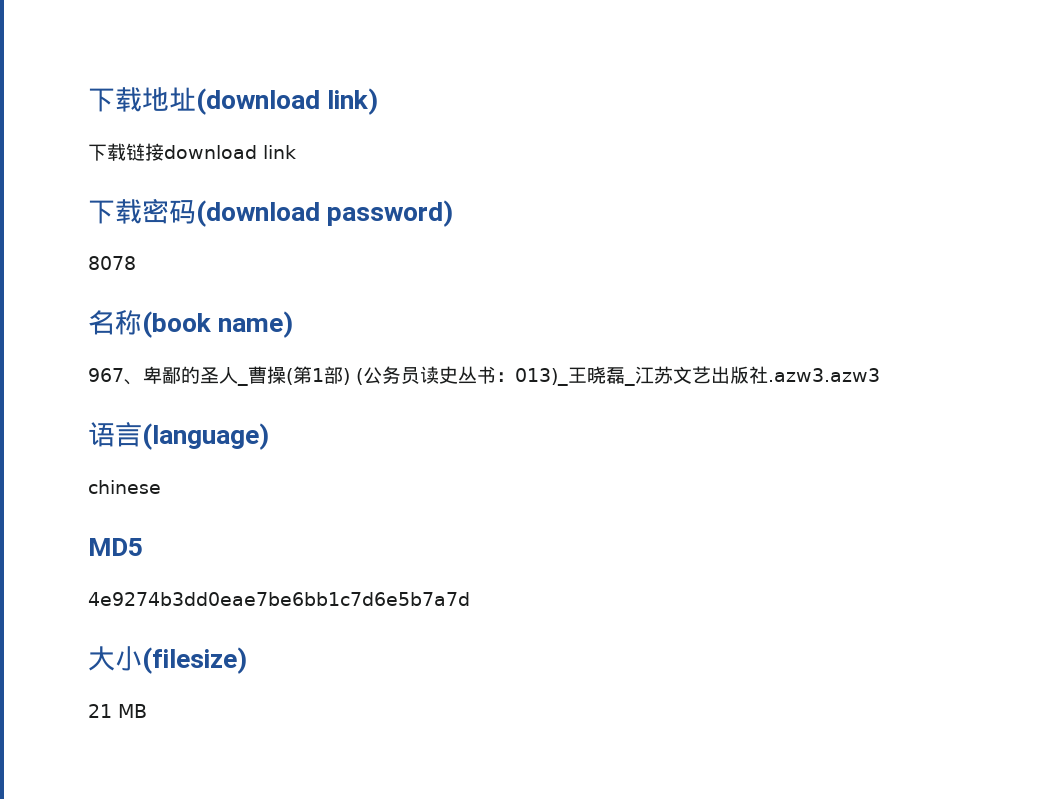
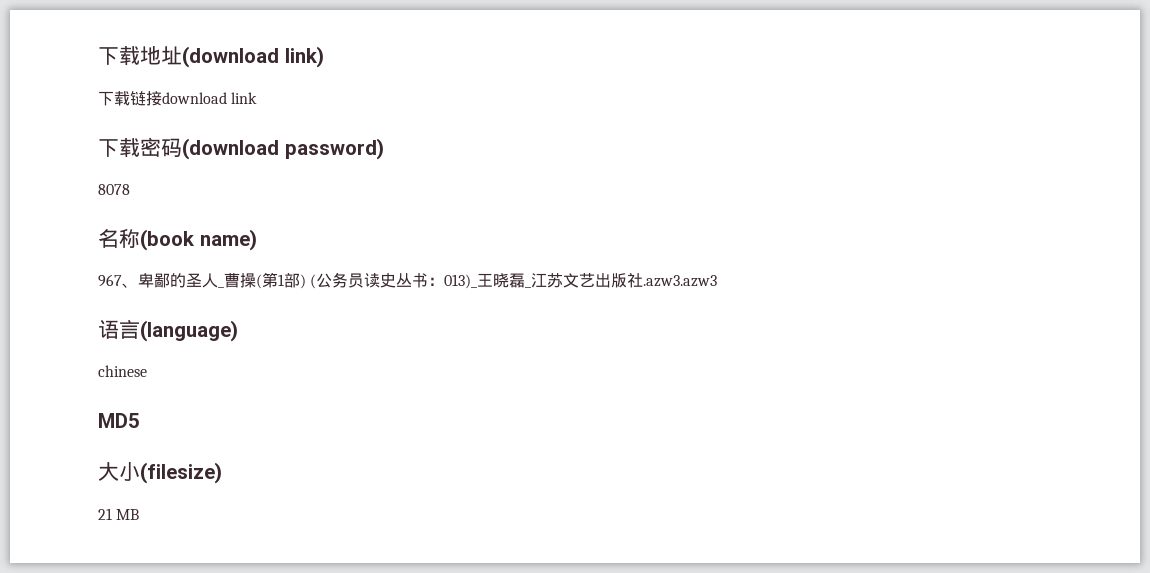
[88,592,470,606] // 4e9274b3dd0eae7be6bb1c7d6e5b7a7d -> (140, 420) none

